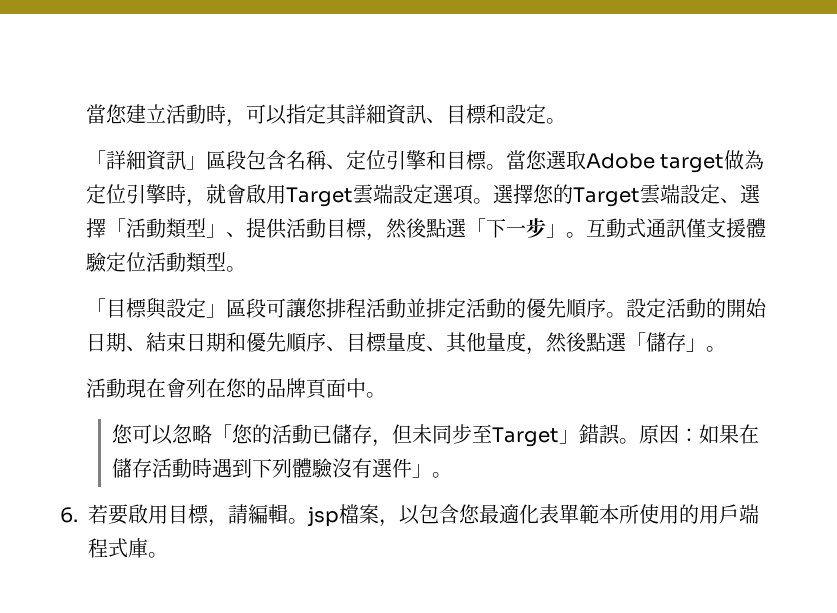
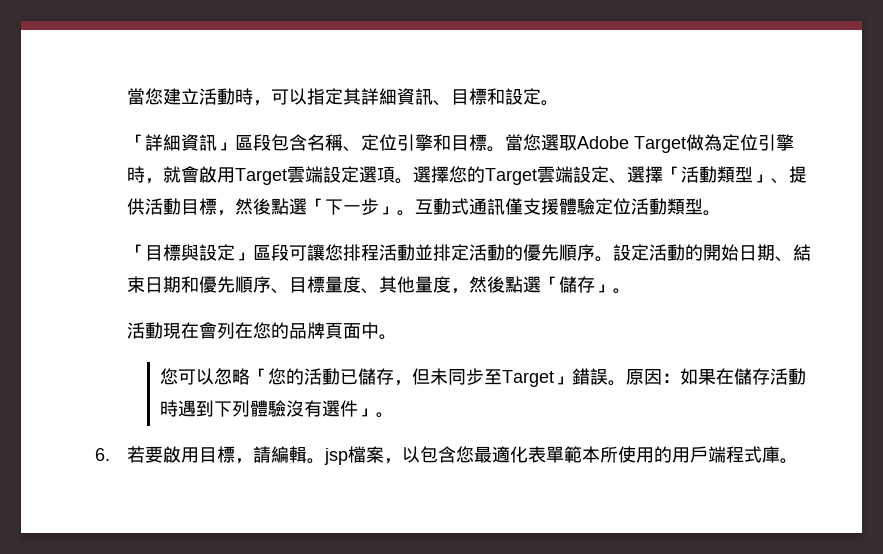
[660,154,725,173] target -> [634,136,687,153] Target

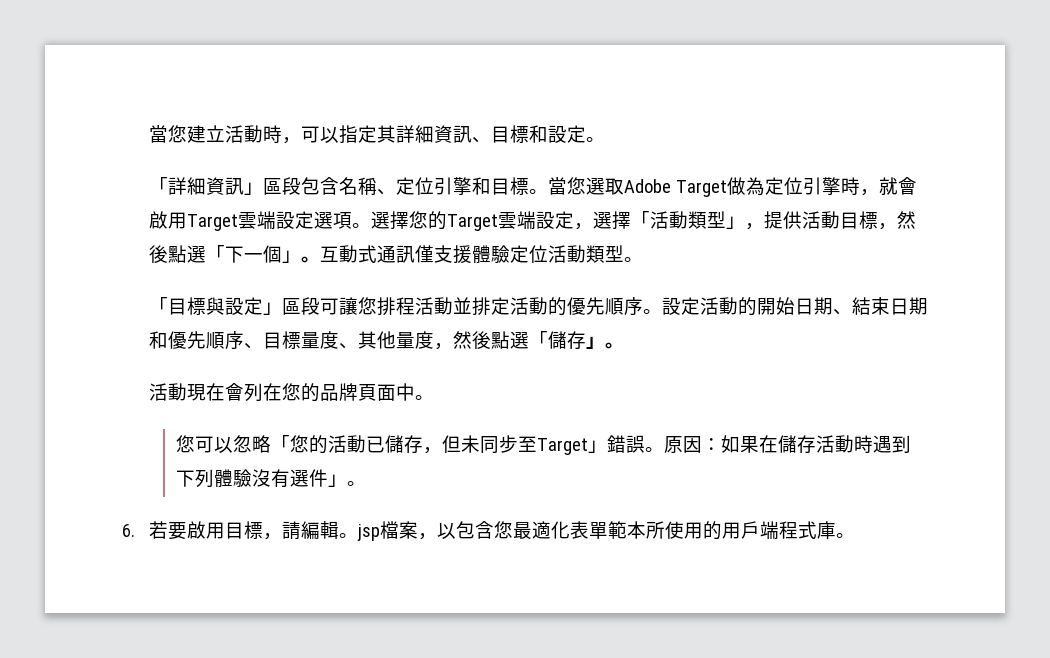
[609,178,628,184] 、 -> [573,223,593,230] ，
[771,178,790,184] 、 -> [744,223,764,230] ，
[361,198,380,215] 步 -> [262,245,282,263] 個

